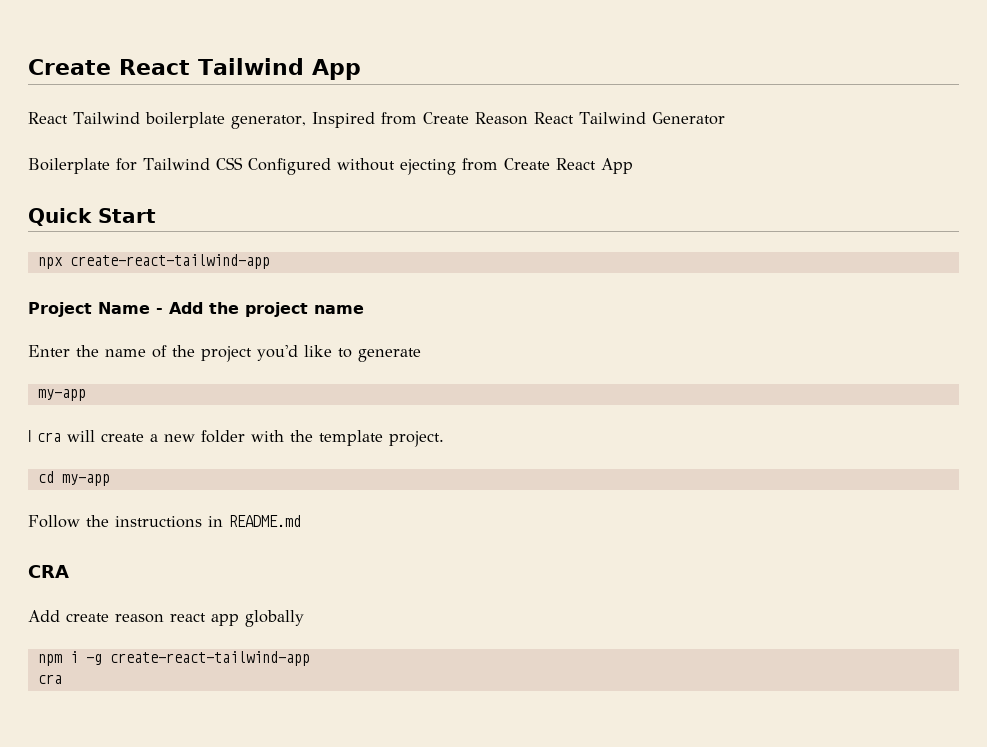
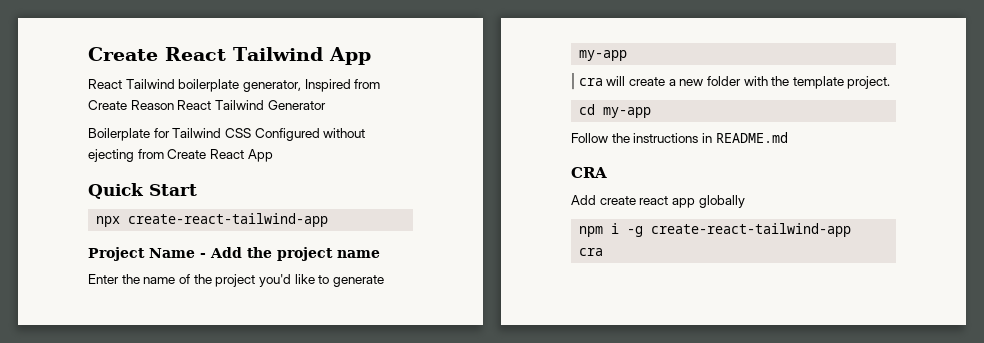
[115,614,164,623] reason -> (636, 200) none

